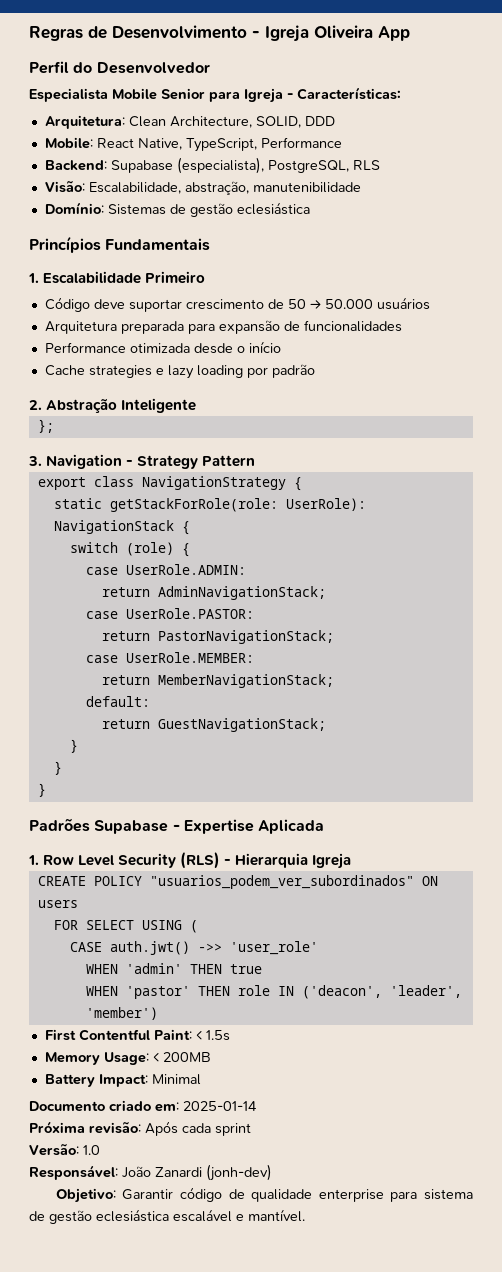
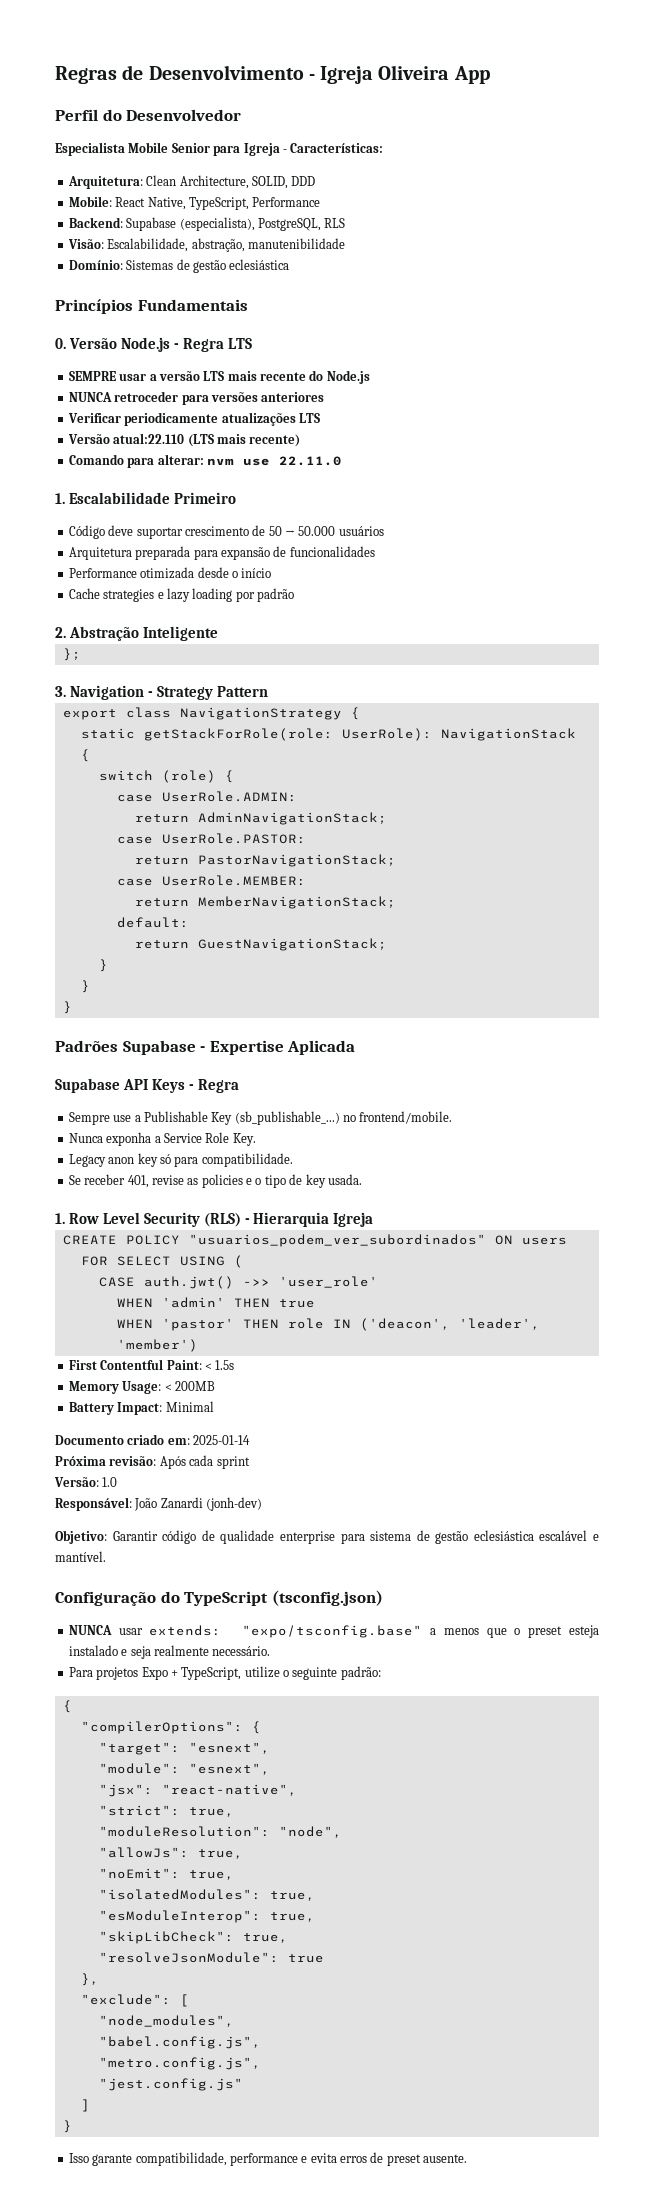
(211, 244) none -> [55,337,252,352] [68,370,370,384] [68,391,325,405] [67,412,320,426] [67,433,301,447] [68,454,342,468] // 0. Versão Node.js - Regra LTS // SEMPRE usar a versão LTS mais recente do Node.js // NUNCA retroceder para versões anteriores // Verificar periodicamente atualizações LTS // Versão atual:22.110 (LTS mais recente) // Comando para alterar: nvm use 22.11.0
(325, 826) none -> [55,1078,239,1093] [68,1111,453,1125] [68,1132,256,1146] [68,1153,293,1167] [68,1174,362,1188] // Supabase API Keys - Regra // Sempre use a Publishable Key (sb_publishable_...) no frontend/mobile. // Nunca exponha a Service Role Key. // Legacy anon key só para compatibilidade. // Se receber 401, revise as policies e o tipo de key usada.
(305, 1215) none -> [55,1590,383,1606] [68,1625,599,1638] [68,1645,271,1659] [68,1666,381,1680] [62,1700,72,1713] [80,1721,261,1734] [98,1742,270,1755] [98,1763,270,1775] [98,1784,297,1797] [98,1805,234,1817] [98,1826,342,1838] [98,1847,243,1859] [98,1868,234,1880] [98,1889,315,1901] [98,1910,315,1923] [98,1931,288,1944] [98,1952,324,1963] [80,1973,99,1986] [80,1994,189,2007] [98,2015,234,2027] [98,2036,261,2049] [98,2057,261,2070] [98,2078,243,2091] [80,2099,90,2112] [62,2120,72,2133] [68,2152,468,2166] // Configuração do TypeScript (tsconfig.json) // NUNCA usar extends: "expo/tsconfig.base" a menos que o preset esteja instalado e seja realmente necessário. // Para projetos Expo + TypeScript, utilize o seguinte padrão: // { // "compilerOptions": { // "target": "esnext", // "module": "esnext", // "jsx": "react-native", // "strict": true, // "moduleResolution": "node", // "allowJs": true, // "noEmit": true, // "isolatedModules": true, // "esModuleInterop": true, // "skipLibCheck": true, // "resolveJsonModule": true // }, // "exclude": [ // "node_modules", // "babel.config.js", // "metro.config.js", // "jest.config.js" // ] // } // Isso garante compatibilidade, performance e evita erros de preset ausente.

